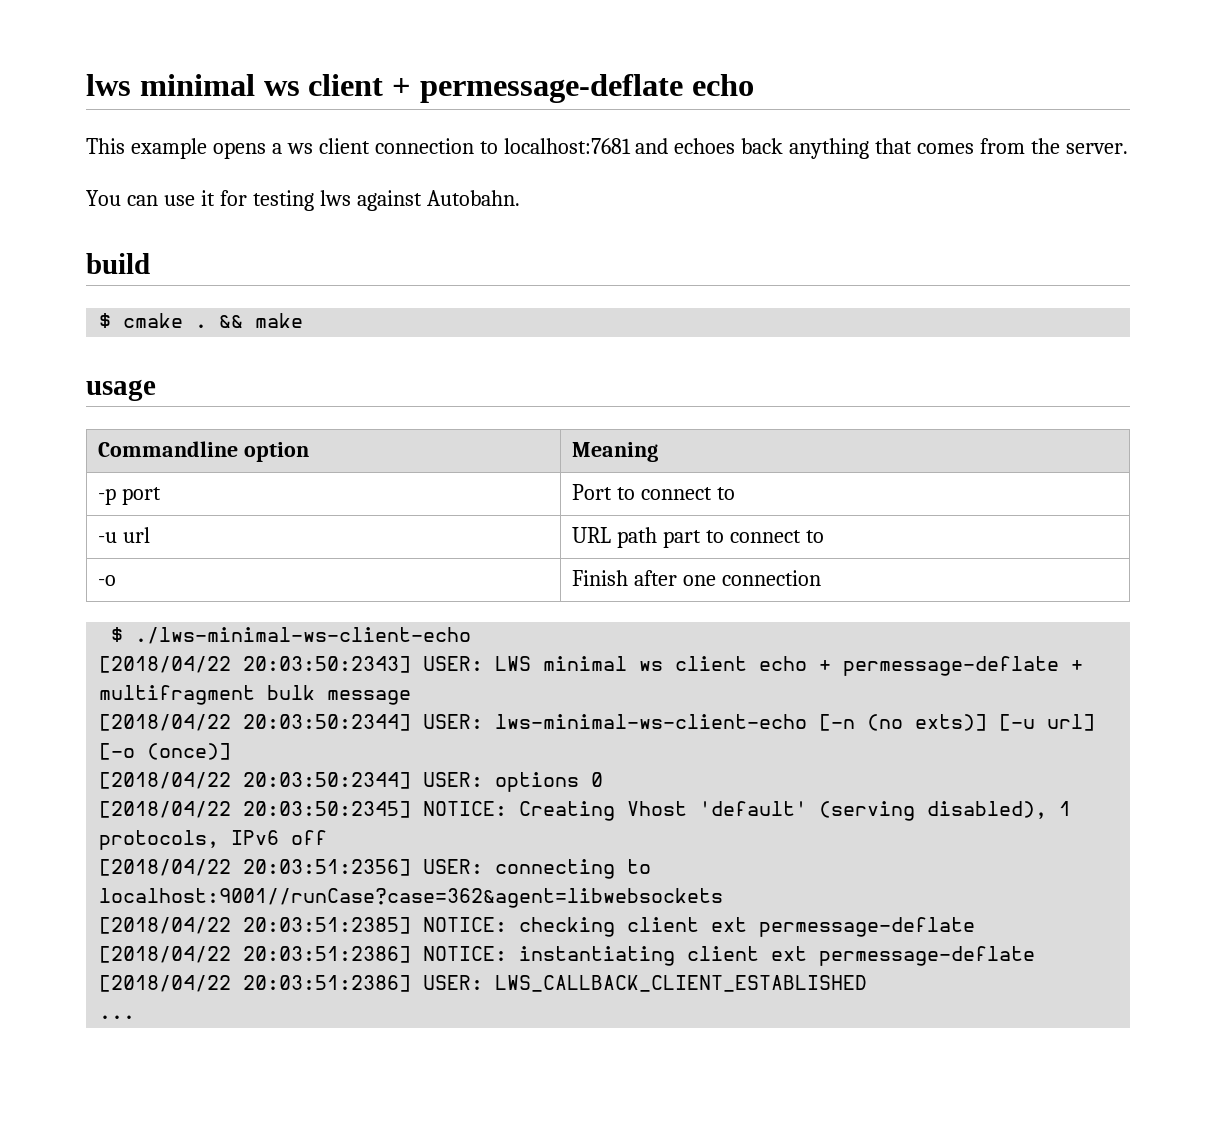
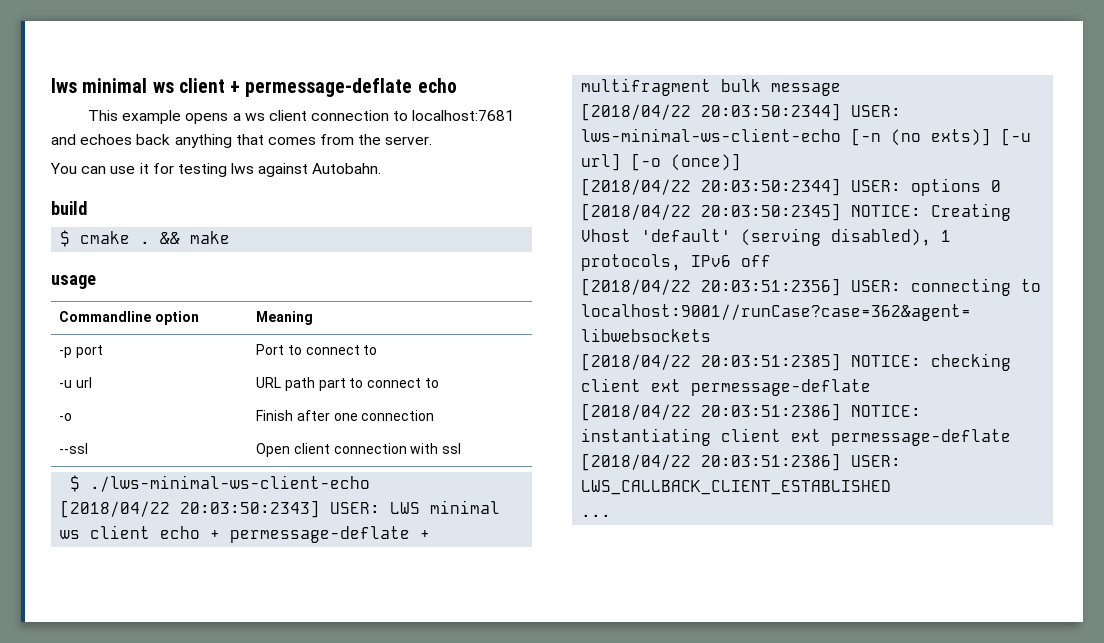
(822, 578) none -> [59,443,89,454] [256,443,462,457] // --ssl | Open client connection with ssl

